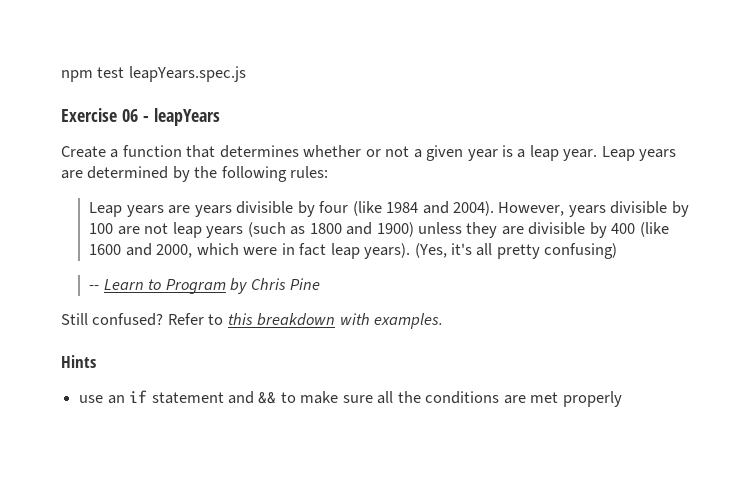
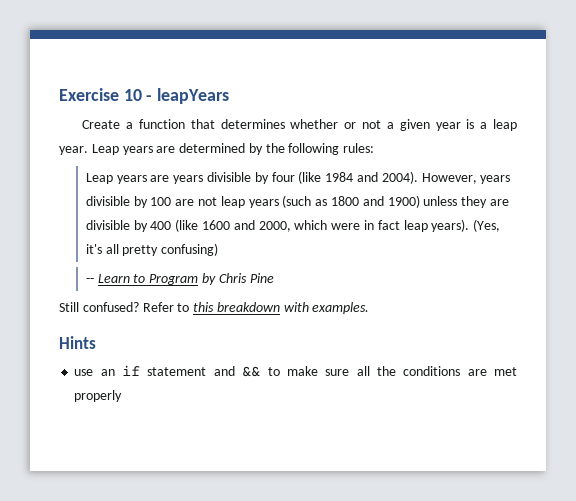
[61,66,246,82] [61,108,138,122] npm test leapYears.spec.js // Exercise 06 -> [59,88,142,101] Exercise 10

